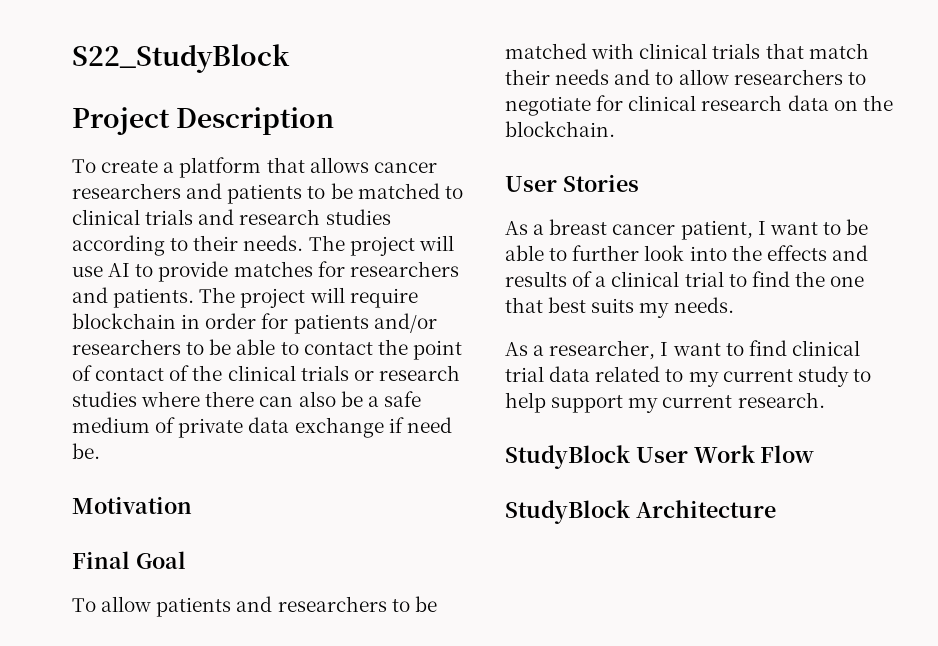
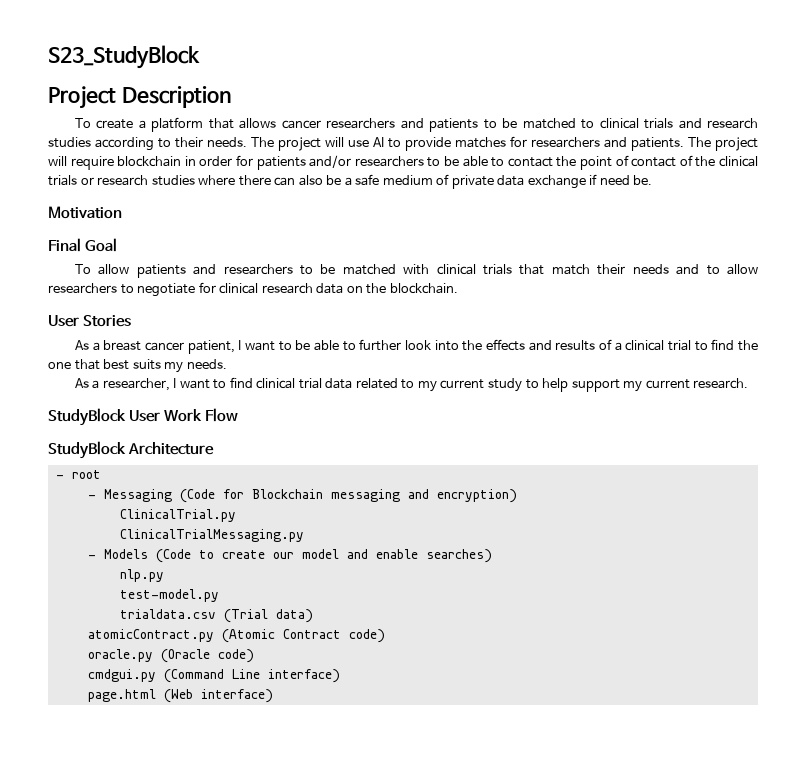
[72,44,290,73] S22_StudyBlock -> [48,45,200,69] S23_StudyBlock
(776, 509) none -> [55,470,101,479] [87,489,517,503] [119,509,236,522] [119,529,304,542] [87,549,492,563] [119,569,164,582] [119,589,219,602] [119,609,313,623] [87,629,385,643] [87,649,254,663] [87,669,340,683] [87,689,273,703] // - root // - Messaging (Code for Blockchain messaging and encryption) // ClinicalTrial.py // ClinicalTrialMessaging.py // - Models (Code to create our model and enable searches) // nlp.py // test-model.py // trialdata.csv (Trial data) // atomicContract.py (Atomic Contract code) // oracle.py (Oracle code) // cmdgui.py (Command Line interface) // page.html (Web interface)

